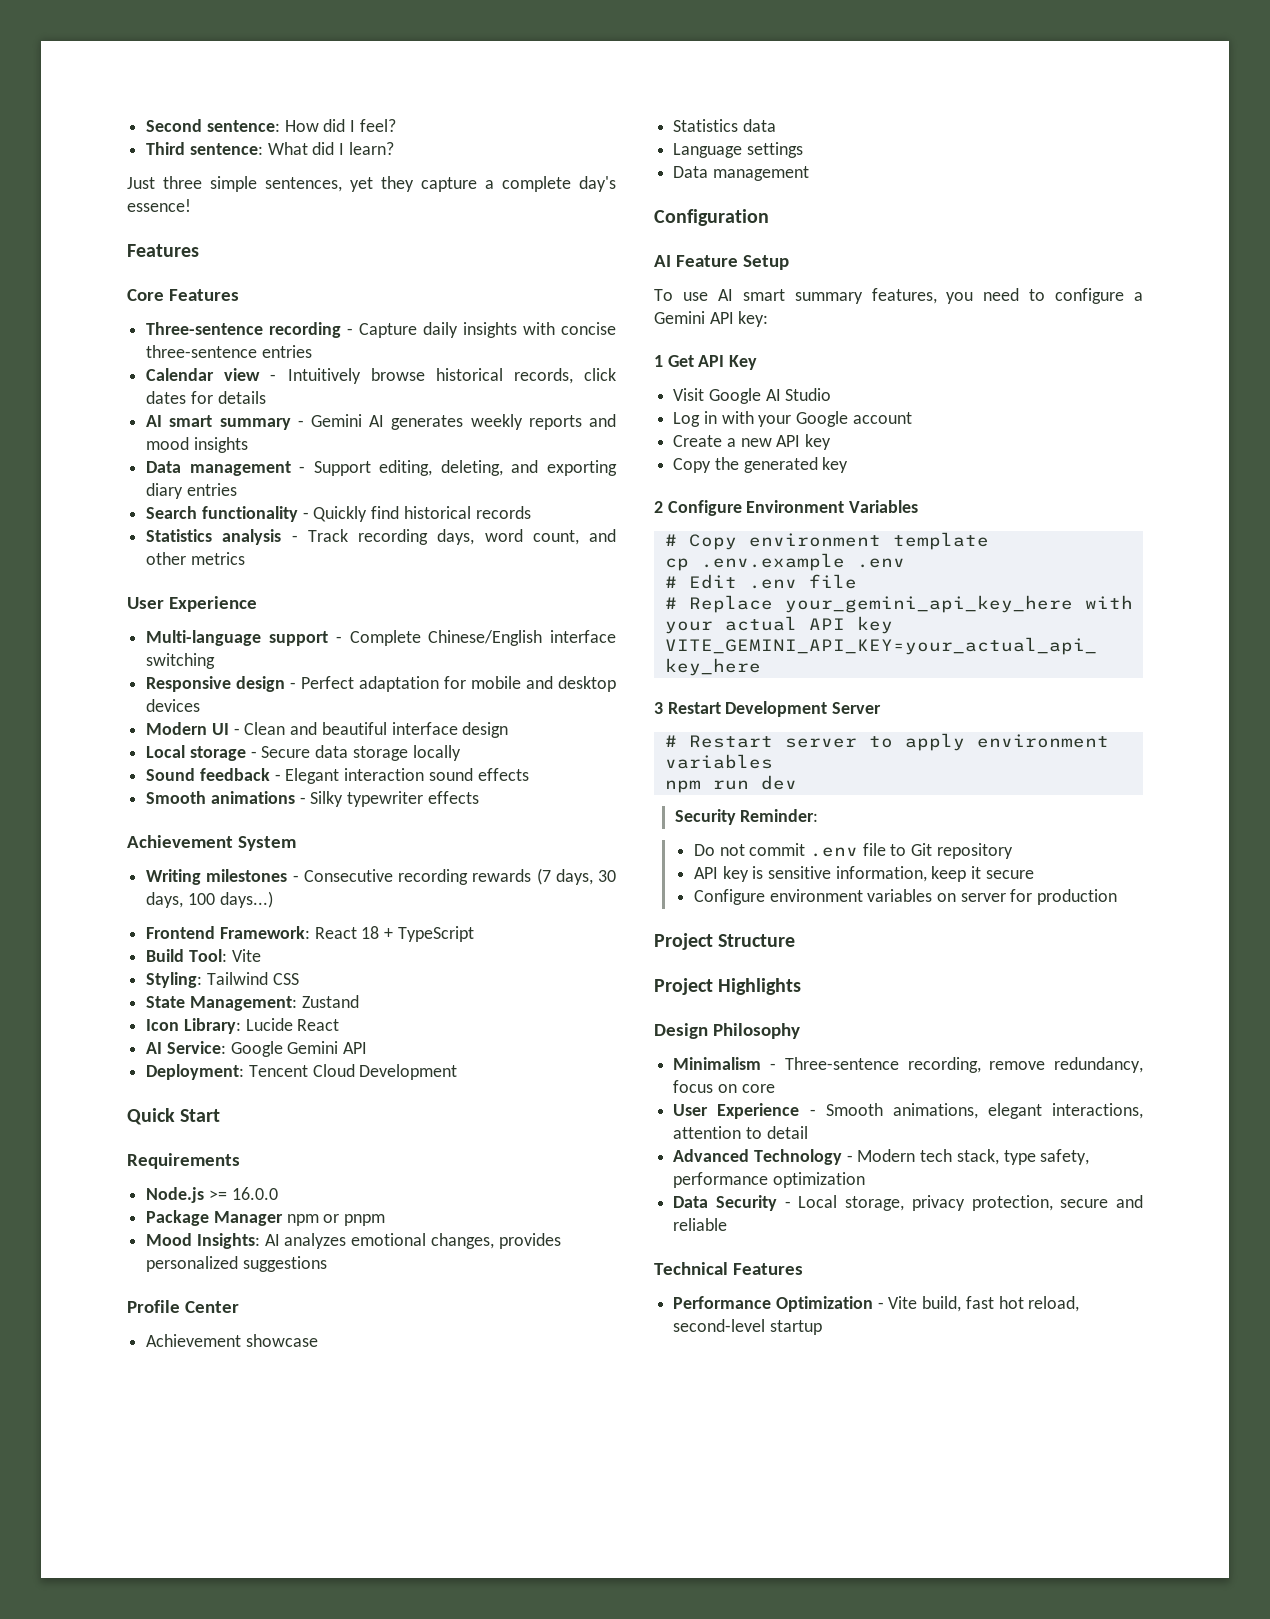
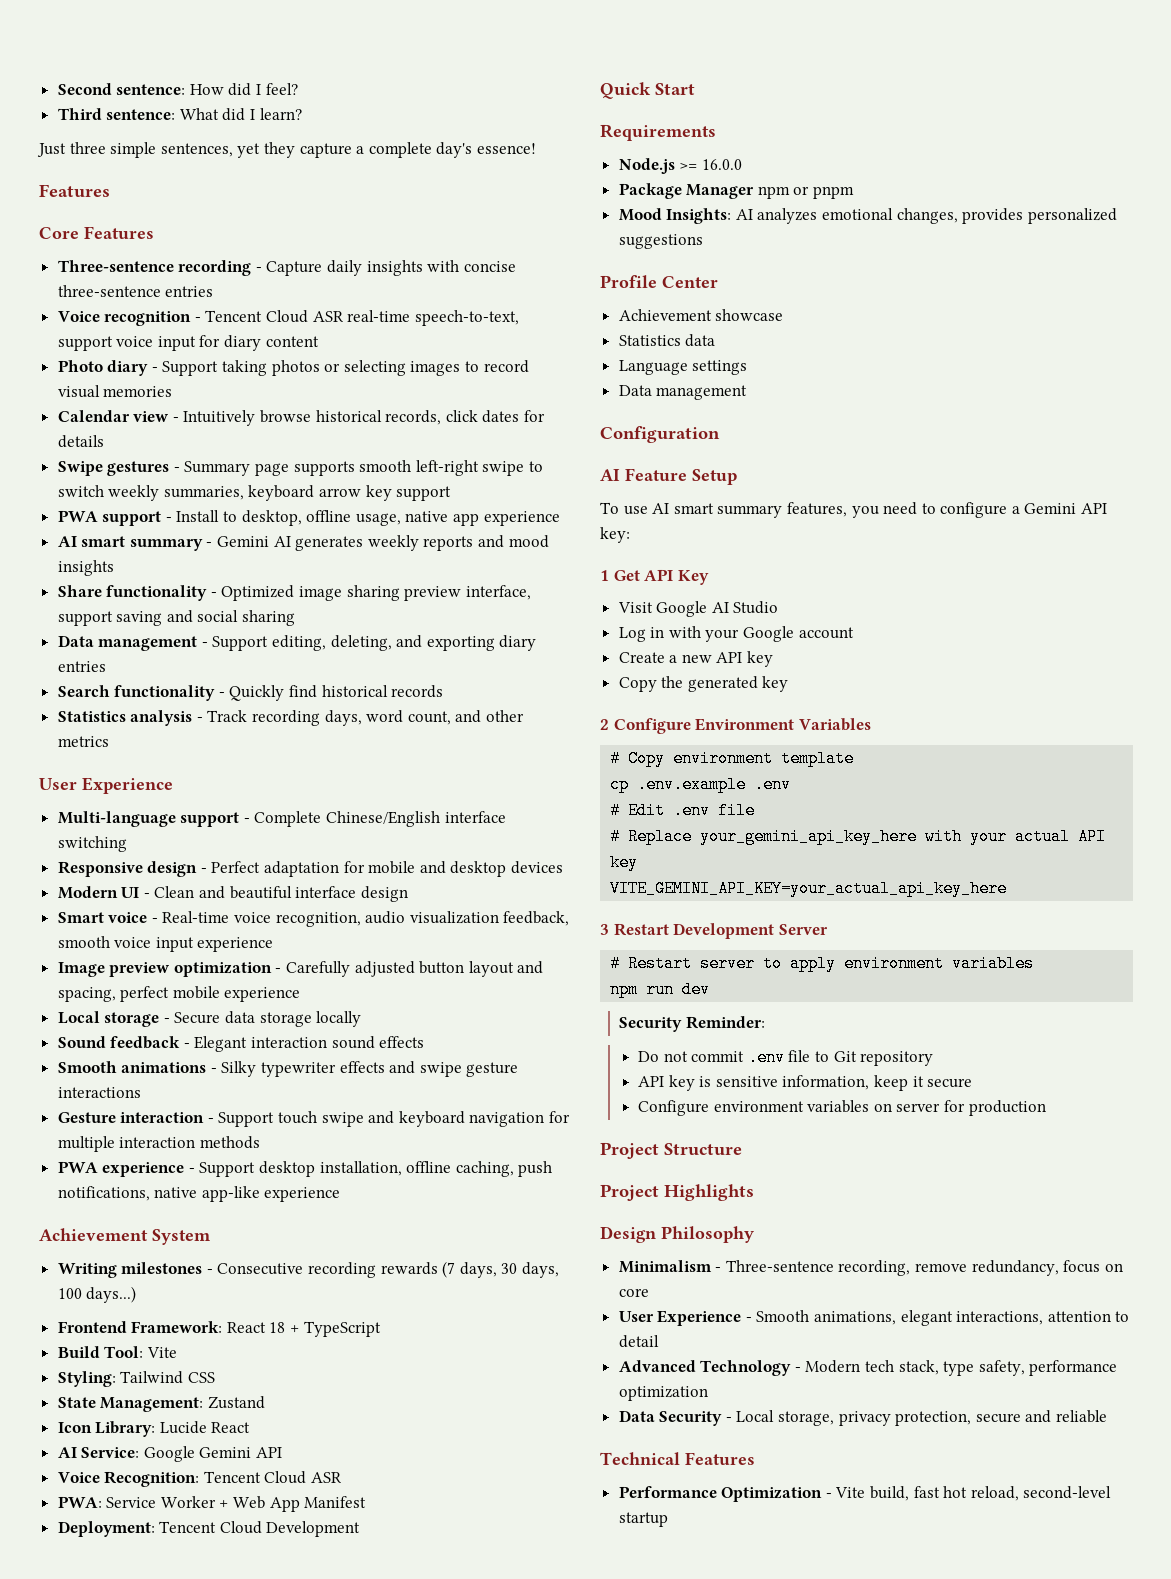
(312, 351) none -> [57,310,519,326] [57,335,319,351] [57,360,529,376] [57,385,173,398] // Voice recognition - Tencent Cloud ASR real-time speech-to-text, support voice input for diary content // Photo diary - Support taking photos or selecting images to record visual memories
(266, 397) none -> [57,460,544,476] [57,485,452,501] [57,510,560,526] // Swipe gestures - Summary page supports smooth left-right swipe to switch weekly summaries, keyboard arrow key support // PWA support - Install to desktop, offline usage, native app experience
(248, 445) none -> [57,585,531,601] [57,610,296,626] // Share functionality - Optimized image sharing preview interface, support saving and social sharing
(509, 730) none -> [57,911,570,927] [57,936,274,952] [57,961,544,977] [57,986,301,1002] // Smart voice - Real-time voice recognition, audio visualization feedback, smooth voice input experience // Image preview optimization - Carefully adjusted button layout and spacing, perfect mobile experience
(479, 797) none -> [389,1061,519,1077] [57,1087,141,1098] [57,1111,571,1127] [57,1136,260,1152] [57,1161,553,1177] [57,1186,341,1202] and swipe gesture interactions // Gesture interaction - Support touch swipe and keyboard navigation for multiple interaction methods // PWA experience - Support desktop installation, offline caching, push notifications, native app-like experience
(368, 1048) none -> [57,1471,343,1487] [57,1496,367,1512] // Voice Recognition: Tencent Cloud ASR // PWA: Service Worker + Web App Manifest

